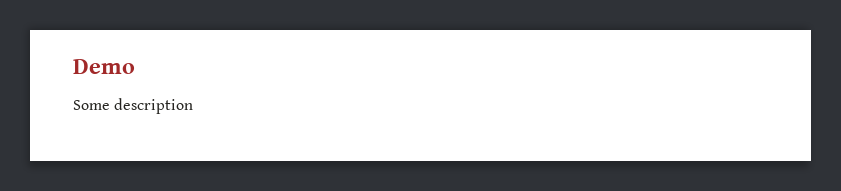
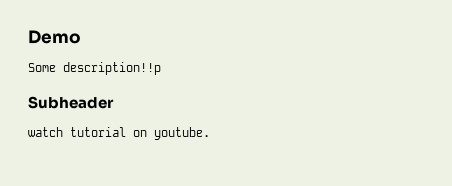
[114,98,194,114] description -> [63,62,161,75] [28,96,114,109] [28,127,210,140] description!!p // Subheader // watch tutorial on youtube.

